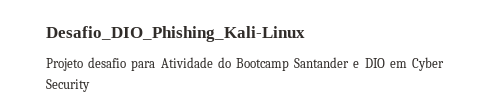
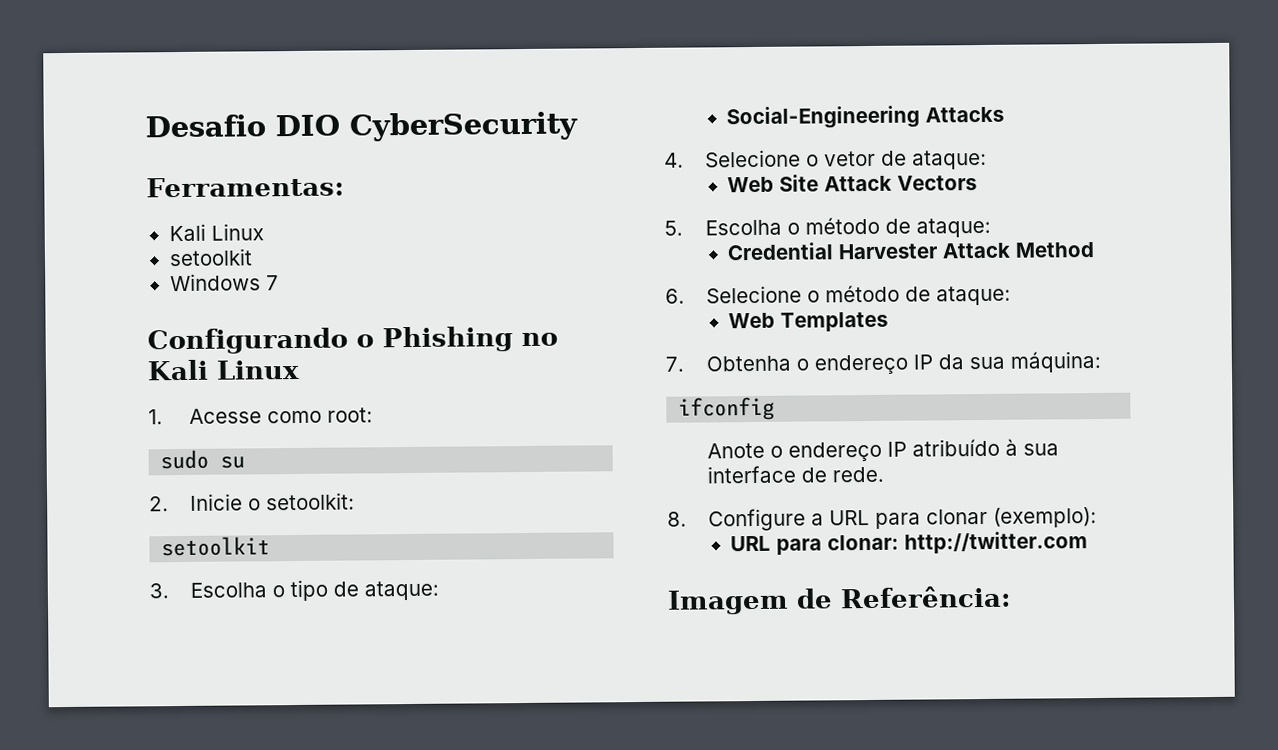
[46,26,305,42] [46,57,444,71] [46,79,90,92] Desafio_DIO_Phishing_Kali-Linux // Projeto desafio para Atividade do Bootcamp Santander e DIO em Cyber Security -> [145,111,578,142] [146,176,345,198] [168,223,264,242] [168,248,253,267] [169,273,279,292] [147,326,558,355] [147,359,300,381] [148,407,373,425] [160,449,246,470] [149,492,355,512] [161,536,271,557] [149,579,439,602] [726,105,1005,130] [664,149,987,170] [727,174,978,193] [664,216,991,238] [727,242,1095,261] [665,284,1011,306] [728,311,889,332] [665,350,1101,375] [678,396,776,421] [706,438,1059,462] [706,465,884,484] [667,507,1097,532] [730,531,1089,555] [667,585,1012,615] Desafio DIO CyberSecurity // Ferramentas: // Kali Linux // setoolkit // Windows 7 // Configurando o Phishing no Kali Linux // 1. Acesse como root: // sudo su // 2. Inicie o setoolkit: // setoolkit // 3. Escolha o tipo de ataque: // Social-Engineering Attacks // 4. Selecione o vetor de ataque: // Web Site Attack Vectors // 5. Escolha o método de ataque: // Credential Harvester Attack Method // 6. Selecione o método de ataque: // Web Templates // 7. Obtenha o endereço IP da sua máquina: // ifconfig // Anote o endereço IP atribuído à sua interface de rede. // 8. Configure a URL para clonar (exemplo): // URL para clonar: http://twitter.com // Imagem de Referência:

